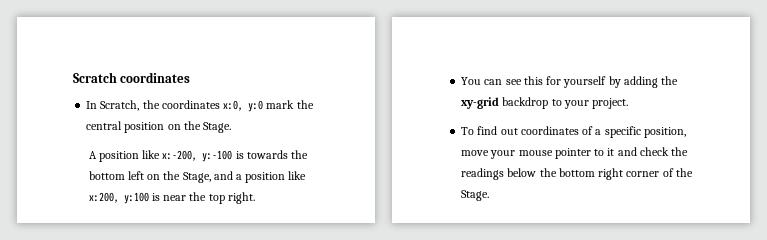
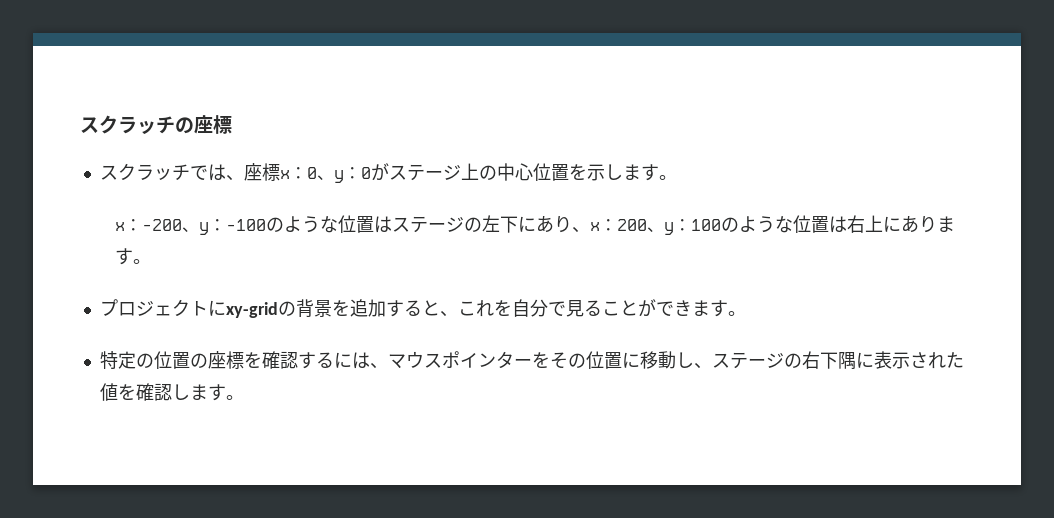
[73,72,191,83] [86,100,314,112] [86,121,232,133] [88,150,308,162] [88,171,307,183] [88,192,255,204] [461,76,679,88] [461,97,629,109] [461,126,686,138] [461,147,689,159] [461,168,693,180] [461,190,490,201] Scratch coordinates // In Scratch, the coordinates x:0, y:0 mark the central position on the Stage. // A position like x:-200, y:-100 is towards the bottom left on the Stage, and a position like x:200, y:100 is near the top right. // You can see this for yourself by adding the xy-grid backdrop to your project. // To find out coordinates of a specific position, move your mouse pointer to it and check the readings below the bottom right corner of the Stage. -> [80,115,232,134] [99,163,677,183] [115,215,956,235] [115,248,152,265] [99,299,746,318] [99,351,964,369] [99,383,244,401] スクラッチの座標 // スクラッチでは、座標x：0、y：0がステージ上の中心位置を示します。 // x：-200、y：-100のような位置はステージの左下にあり、x：200、y：100のような位置は右上にあります。 // プロジェクトにxy-gridの背景を追加すると、これを自分で見ることができます。 // 特定の位置の座標を確認するには、マウスポインターをその位置に移動し、ステージの右下隅に表示された値を確認します。

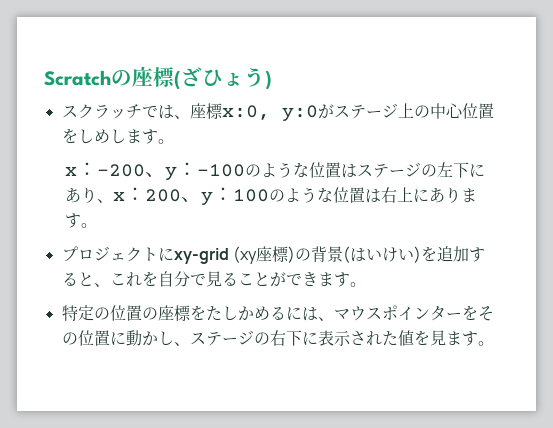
[80,115,232,134] スクラッチの座標 -> [44,66,272,90] Scratchの座標(ざひょう)
[279,167,371,183] x：0、y：0 -> [221,105,318,122] x:0, y:0
[586,164,605,181] 示 -> [77,129,110,144] しめ
[277,299,332,317] の背景 -> [232,246,421,264] (xy座標)の背景(はいけい)
[261,351,316,369] 確認す -> [205,306,270,321] たしかめ
[639,351,676,369] 移動 -> [125,330,158,346] 動か
[837,351,856,369] 隅 -> (302, 338) none
[135,383,190,401] 確認し -> [429,330,446,346] 見

